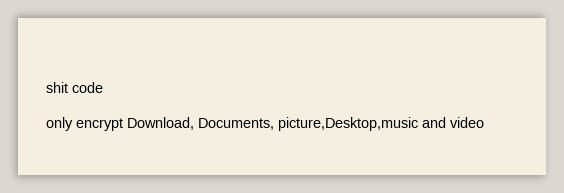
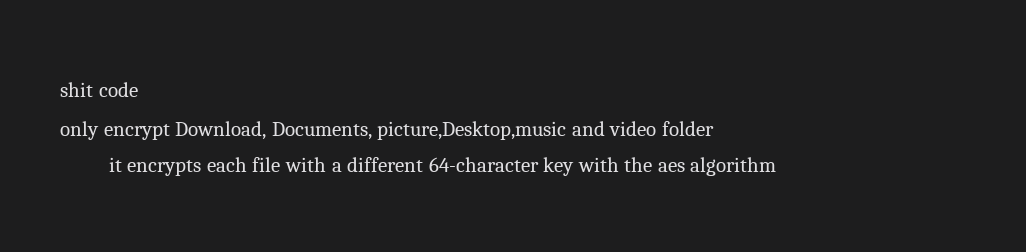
(484, 122) none -> [661,121,714,136] [108,157,777,176] folder // it encrypts each file with a different 64-character key with the aes algorithm

